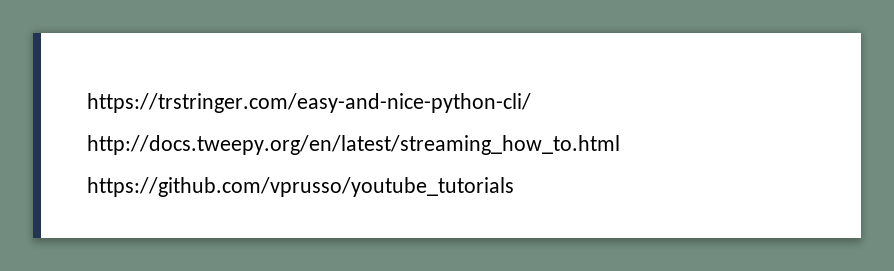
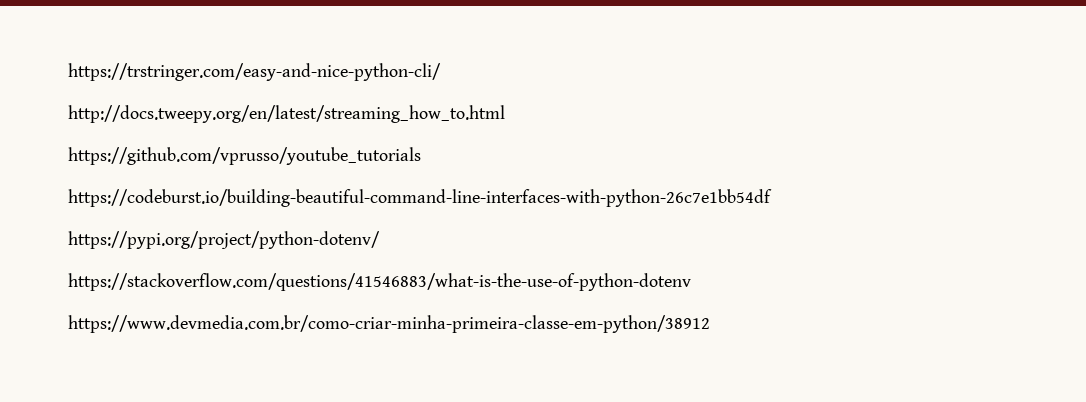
(514, 187) none -> [68,189,772,207] [68,231,380,249] [68,273,691,291] [68,315,710,333] // https://codeburst.io/building-beautiful-command-line-interfaces-with-python-26c7e1bb54df // https://pypi.org/project/python-dotenv/ // https://stackoverflow.com/questions/41546883/what-is-the-use-of-python-dotenv // https://www.devmedia.com.br/como-criar-minha-primeira-classe-em-python/38912

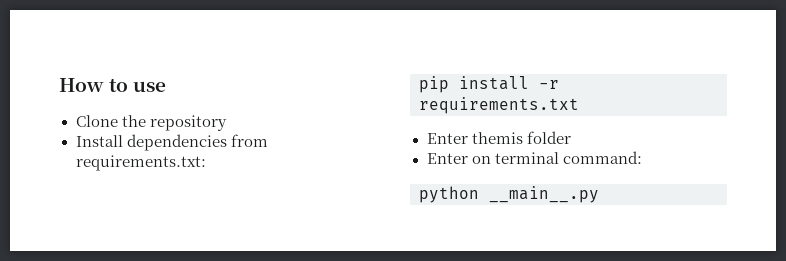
[68,63,441,81] [68,105,505,123] [68,147,421,165] [68,189,772,207] [68,231,380,249] [68,273,691,291] [68,315,710,333] https://trstringer.com/easy-and-nice-python-cli/ // http://docs.tweepy.org/en/latest/streaming_how_to.html // https://github.com/vprusso/youtube_tutorials // https://codeburst.io/building-beautiful-command-line-interfaces-with-python-26c7e1bb54df // https://pypi.org/project/python-dotenv/ // https://stackoverflow.com/questions/41546883/what-is-the-use-of-python-dotenv // https://www.devmedia.com.br/como-criar-minha-primeira-classe-em-python/38912 -> [59,78,167,92] [75,115,227,131] [75,134,268,151] [75,155,206,171] [419,76,559,93] [419,97,579,114] [426,131,571,144] [426,151,642,164] [419,186,599,203] How to use // Clone the repository // Install dependencies from requirements.txt: // pip install -r requirements.txt // Enter themis folder // Enter on terminal command: // python __main__.py

